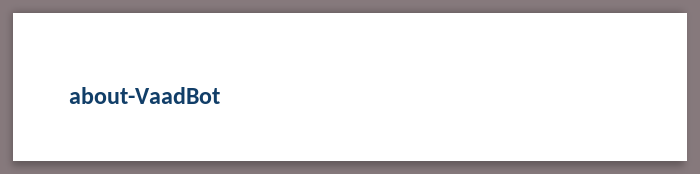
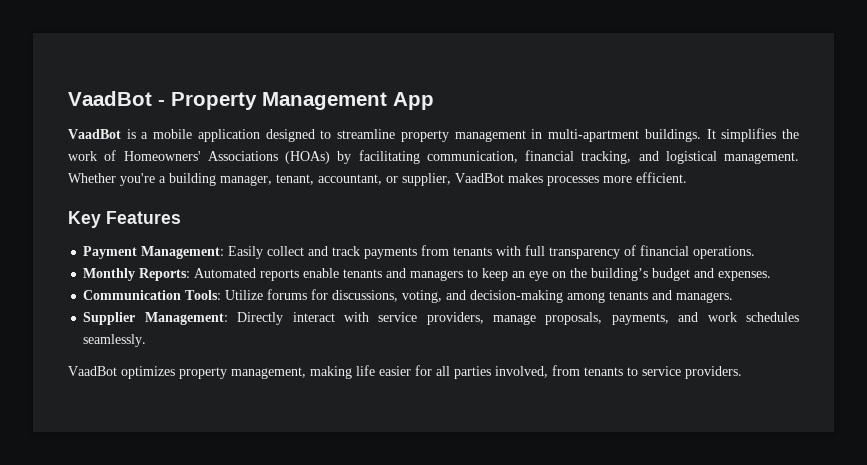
[69,87,220,104] about-VaadBot -> [68,91,434,110] [68,128,800,142] [68,150,799,164] [68,172,687,186] [68,211,181,228] [83,245,756,259] [83,268,772,281] [83,289,734,303] [83,312,799,325] [83,334,147,347] [68,365,742,379] VaadBot - Property Management App // VaadBot is a mobile application designed to streamline property management in multi-apartment buildings. It simplifies the work of Homeowners' Associations (HOAs) by facilitating communication, financial tracking, and logistical management. Whether you're a building manager, tenant, accountant, or supplier, VaadBot makes processes more efficient. // Key Features // Payment Management: Easily collect and track payments from tenants with full transparency of financial operations. // Monthly Reports: Automated reports enable tenants and managers to keep an eye on the building’s budget and expenses. // Communication Tools: Utilize forums for discussions, voting, and decision-making among tenants and managers. // Supplier Management: Directly interact with service providers, manage proposals, payments, and work schedules seamlessly. // VaadBot optimizes property management, making life easier for all parties involved, from tenants to service providers.

